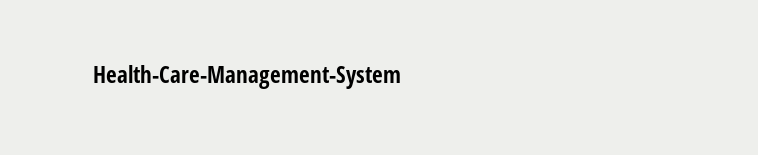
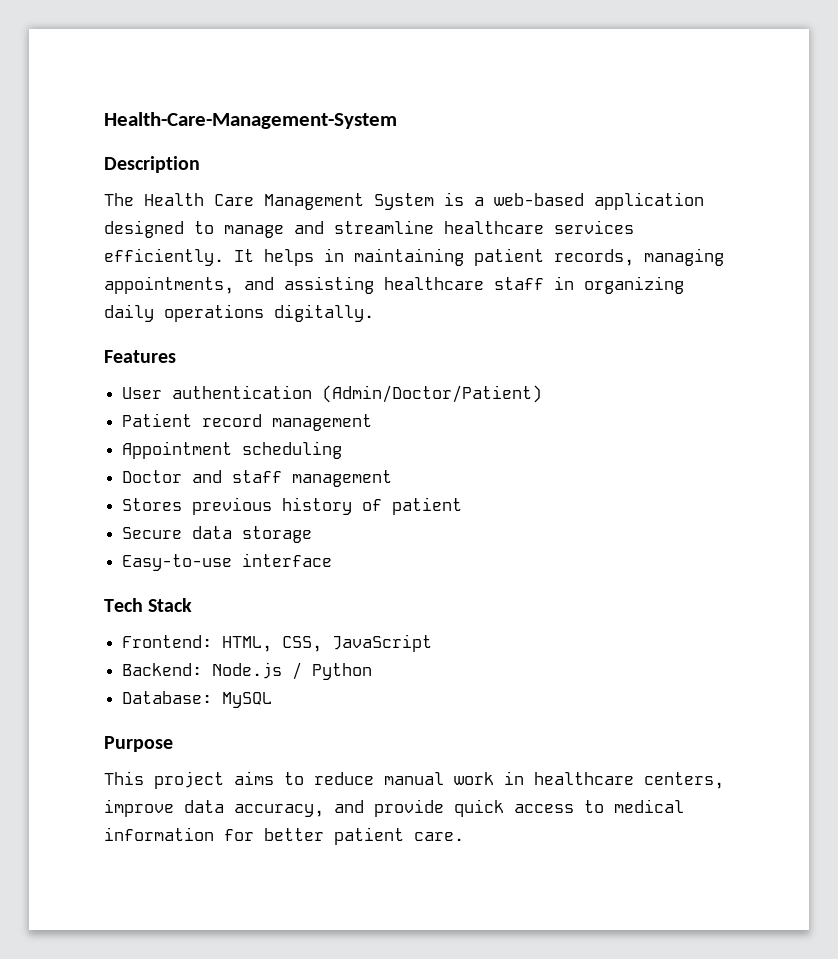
(401, 77) none -> [104,156,200,173] [104,192,704,210] [104,220,634,238] [104,248,724,266] [104,276,684,294] [104,304,374,322] [104,350,176,363] [122,385,543,403] [122,413,373,431] [122,441,343,459] [122,470,393,487] [122,497,463,515] [122,526,313,543] [122,553,333,571] [104,598,193,612] [122,634,433,652] [122,662,373,680] [122,691,273,708] [104,736,173,752] [104,771,724,789] [104,799,684,817] [104,827,464,845] // Description // The Health Care Management System is a web-based application designed to manage and streamline healthcare services efficiently. It helps in maintaining patient records, managing appointments, and assisting healthcare staff in organizing daily operations digitally. // Features // User authentication (Admin/Doctor/Patient) // Patient record management // Appointment scheduling // Doctor and staff management // Stores previous history of patient // Secure data storage // Easy-to-use interface // Tech Stack // Frontend: HTML, CSS, JavaScript // Backend: Node.js / Python // Database: MySQL // Purpose // This project aims to reduce manual work in healthcare centers, improve data accuracy, and provide quick access to medical information for better patient care.

